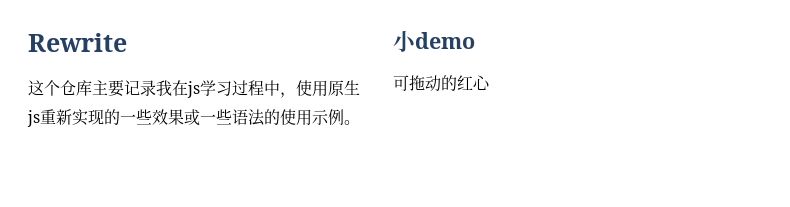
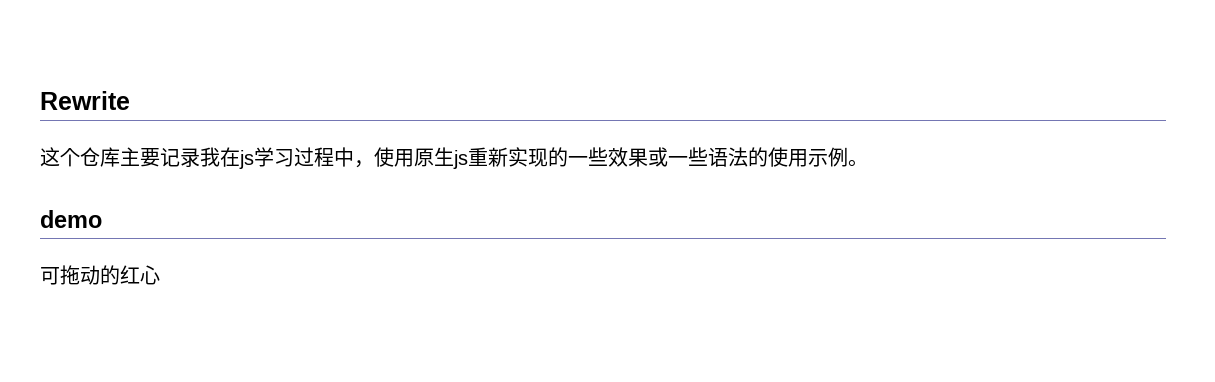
[393,30,417,52] 小 -> (868, 163) none

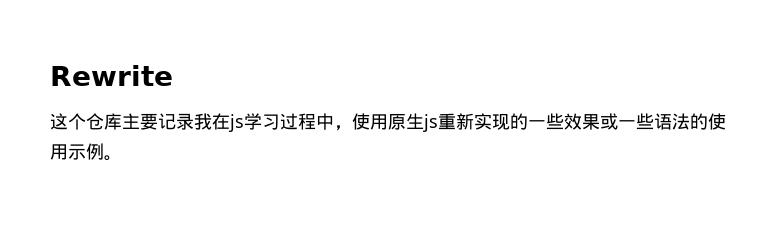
[40,210,102,228] [40,265,160,285] // demo // 可拖动的红心 -> (122, 158) none

